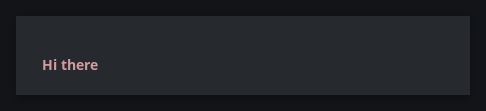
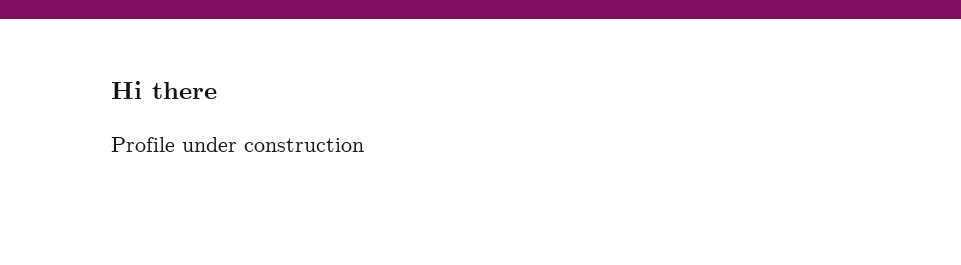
(98, 64) none -> [111,137,364,152] // Profile under construction

